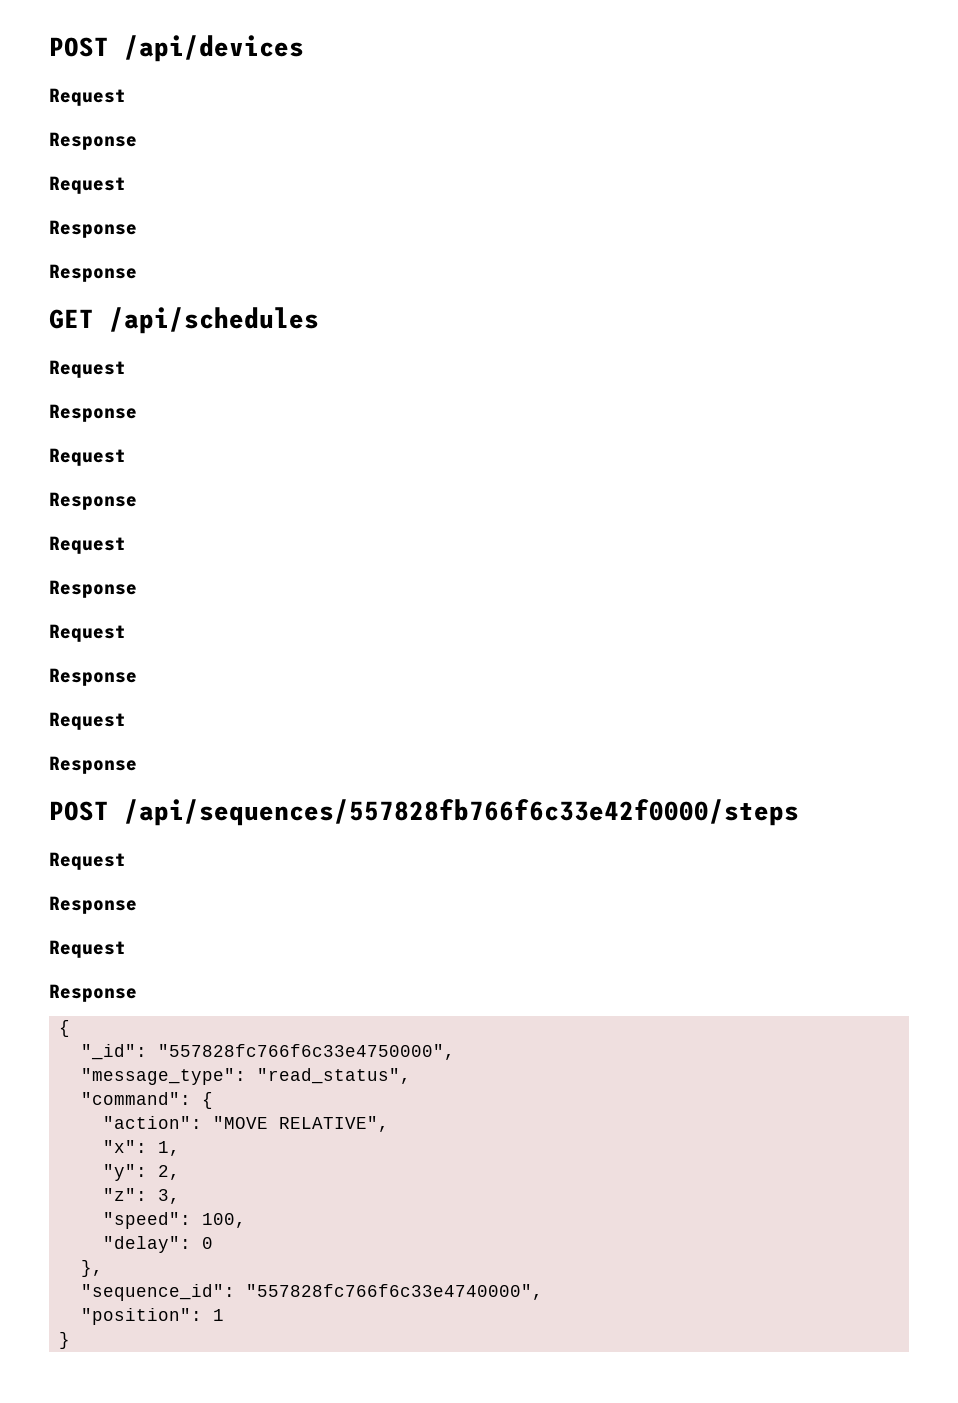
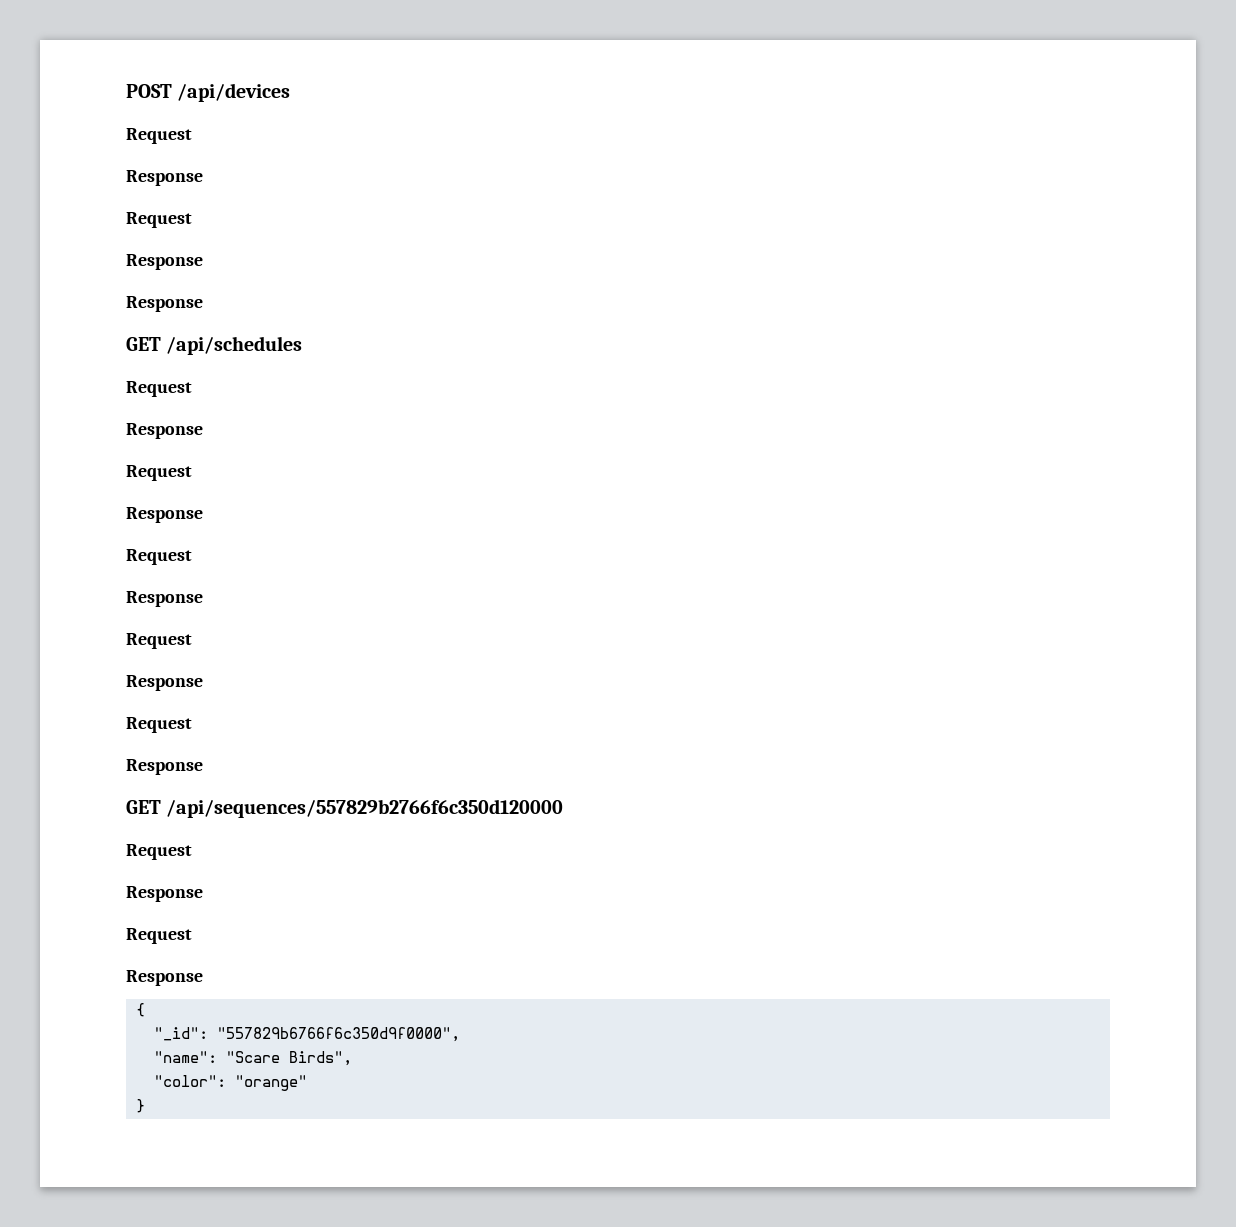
[49,799,799,826] POST /api/sequences/557828fb766f6c33e42f0000/steps -> [126,799,564,818] GET /api/sequences/557829b2766f6c350d120000
[157,1044,455,1060] [80,1068,411,1085] [80,1092,213,1109] [102,1116,389,1132] [102,1140,180,1156] [102,1164,180,1181] [102,1188,180,1204] [102,1212,246,1229] [102,1236,213,1253] [80,1260,103,1277] [80,1284,543,1301] [80,1308,224,1325] "557828fc766f6c33e4750000", // "message_type": "read_status", // "command": { // "action": "MOVE RELATIVE", // "x": 1, // "y": 2, // "z": 3, // "speed": 100, // "delay": 0 // }, // "sequence_id": "557828fc766f6c33e4740000", // "position": 1 -> [217,1027,461,1042] [154,1051,353,1066] [154,1075,308,1091] "557829b6766f6c350d9f0000", // "name": "Scare Birds", // "color": "orange"

